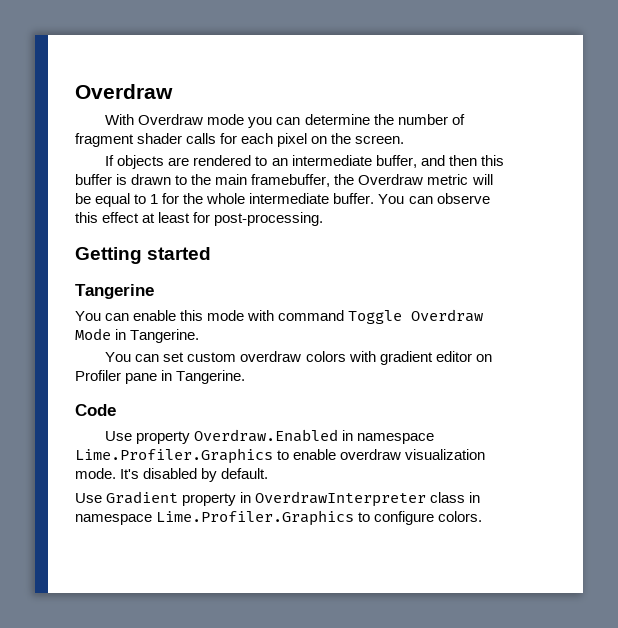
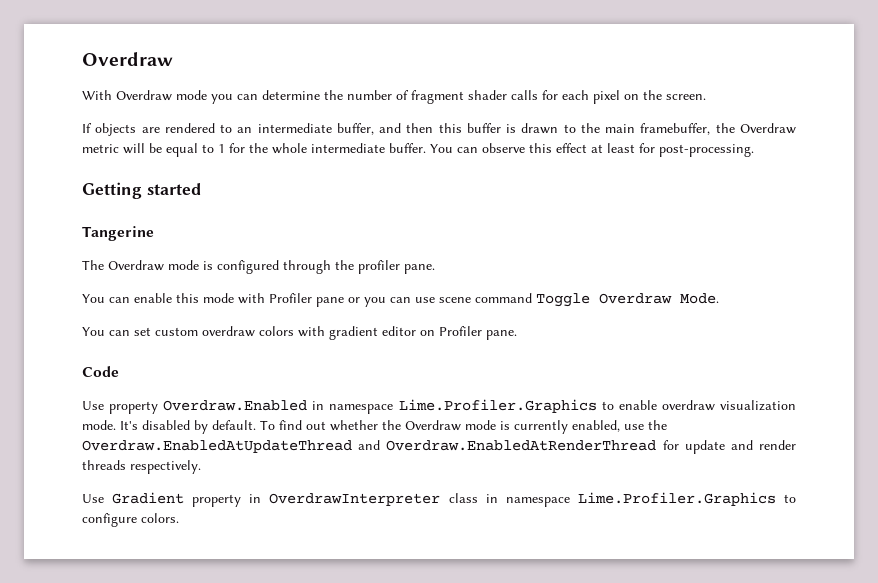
(154, 291) none -> [82,260,435,274] // The Overdraw mode is configured through the profiler pane.
[278,309,484,324] [75,328,200,343] command Toggle Overdraw Mode in Tangerine. -> [269,293,719,307] Profiler pane or you can use scene command Toggle Overdraw Mode.
[125,370,246,384] pane in Tangerine. -> [486,330,517,340] pane.
(269, 473) none -> [260,420,667,434] [82,440,796,454] [82,460,201,474] To find out whether the Overdraw mode is currently enabled, use the Overdraw.EnabledAtUpdateThread and Overdraw.EnabledAtRenderThread for update and render threads respectively.

